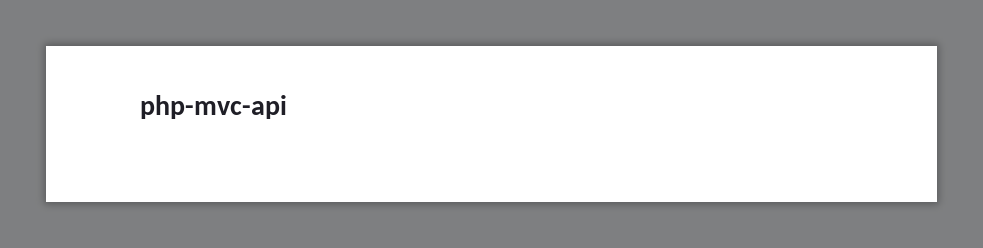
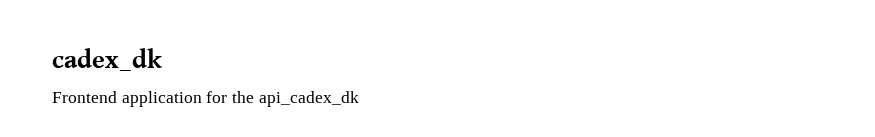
[140,95,287,119] php-mvc-api -> [52,48,162,71] [52,91,359,107] cadex_dk // Frontend application for the api_cadex_dk

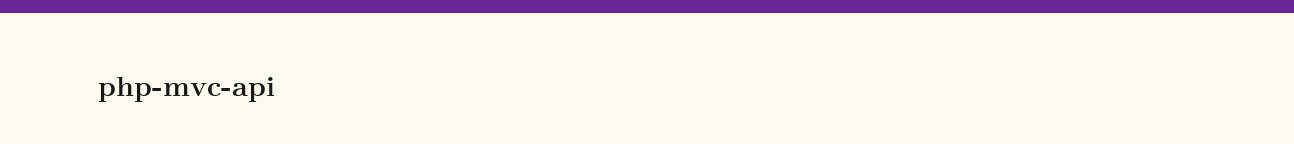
[52,48,162,71] [52,91,359,107] cadex_dk // Frontend application for the api_cadex_dk -> [98,77,275,102] php-mvc-api

